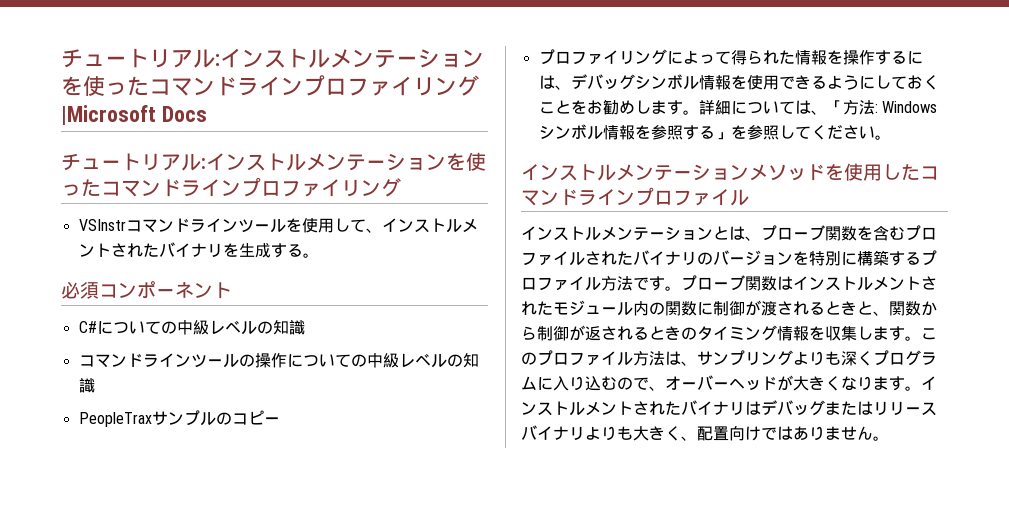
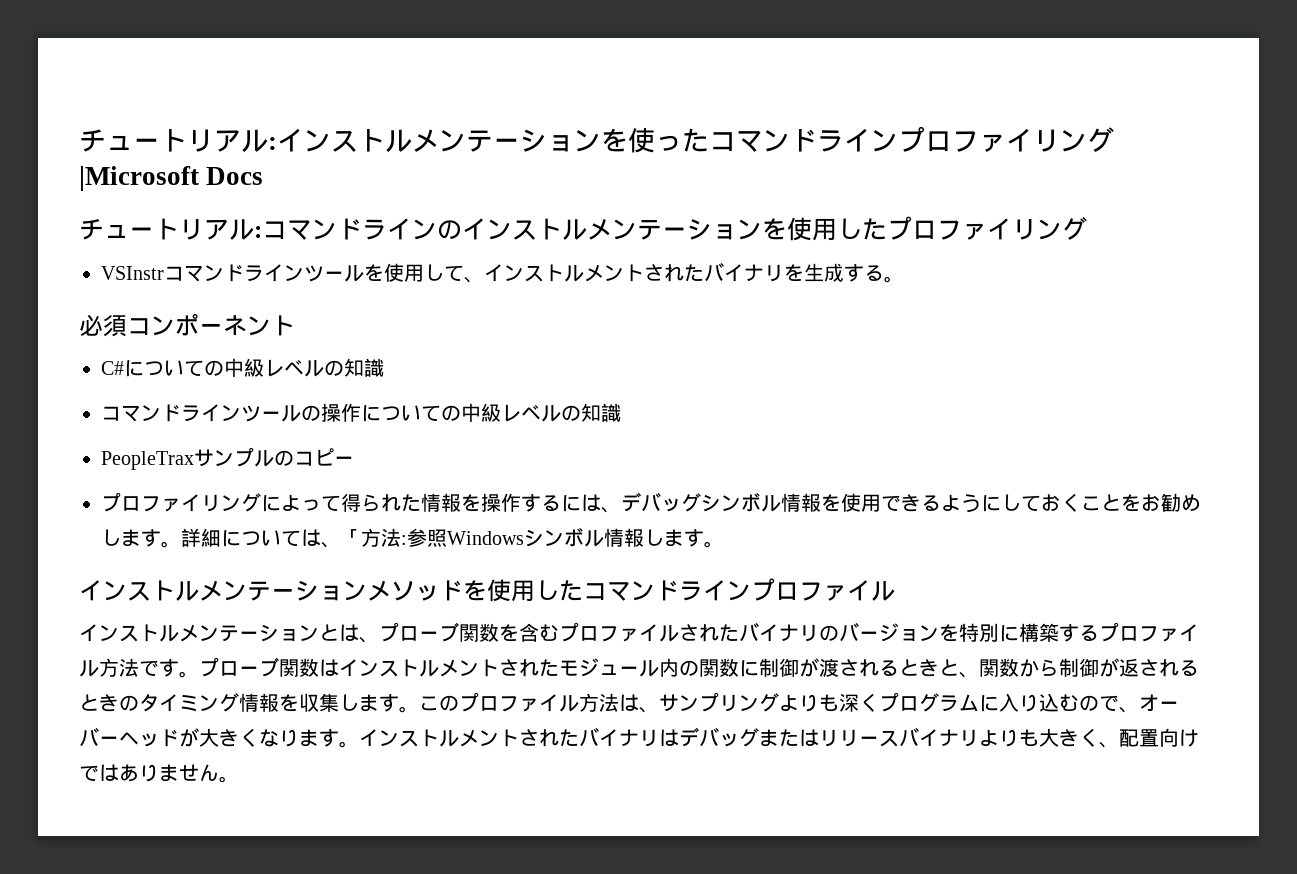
[206,152,486,171] [61,179,241,197] インストルメンテーションを使ったコマンドライン -> [262,217,887,241] コマンドラインのインストルメンテーションを使用した
(878, 108) none -> [407,528,447,547] 参照
[634,125,875,140] を参照する」を参照してください -> [644,529,704,547] します

